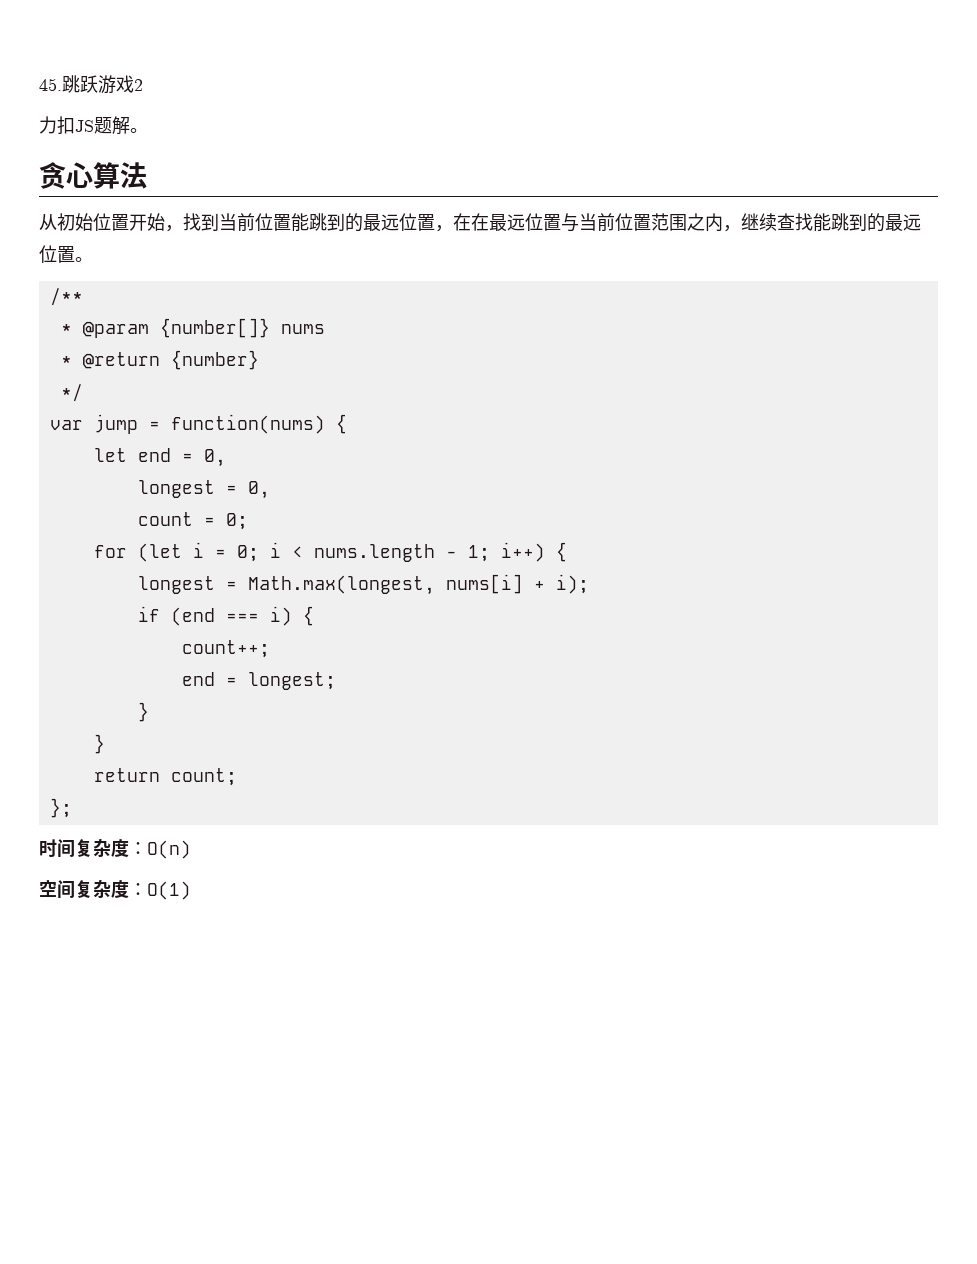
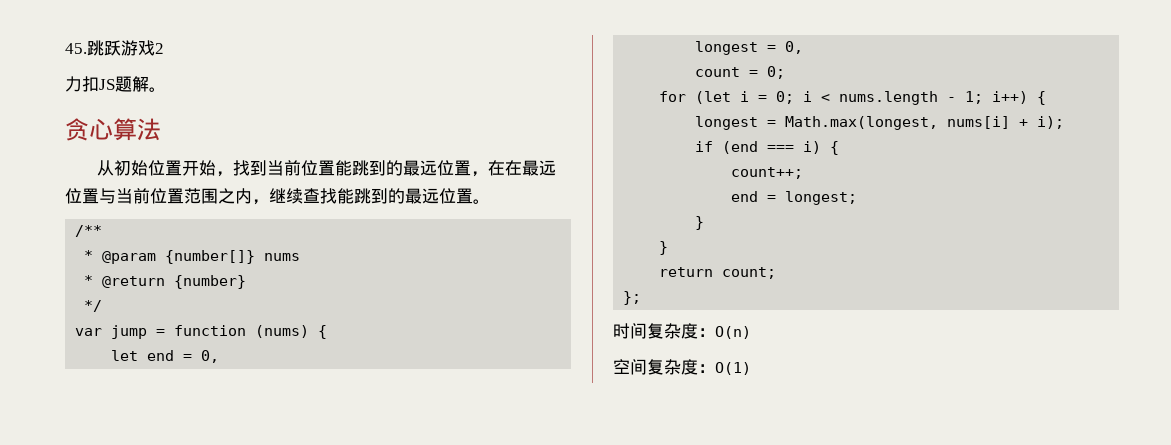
[170,414,325,434] function(nums) -> [174,325,310,338] function (nums)

